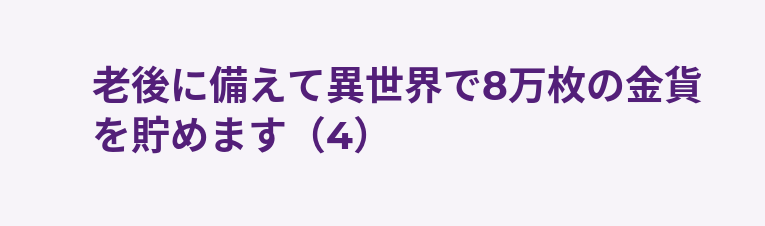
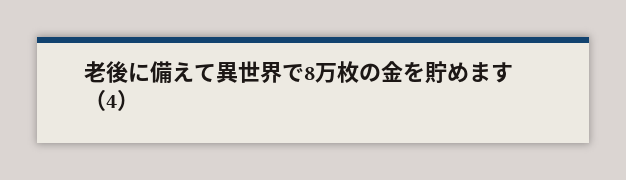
[664,65,703,104] 貨 -> (403, 71) none

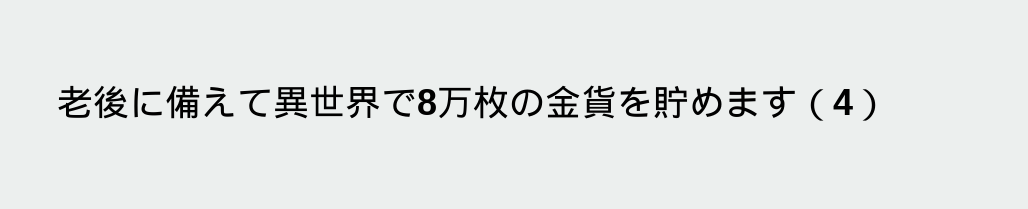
(403, 71) none -> [581,85,617,119] 貨

